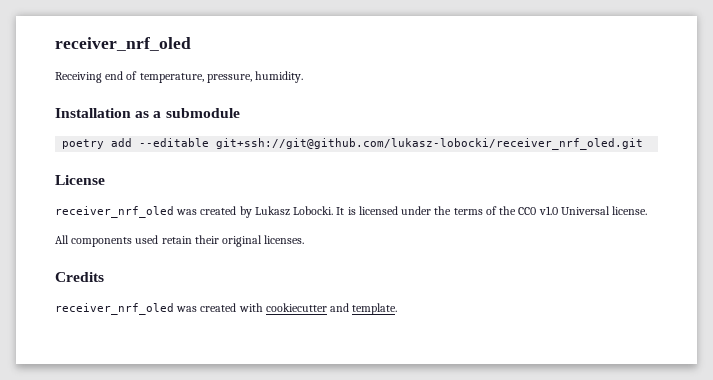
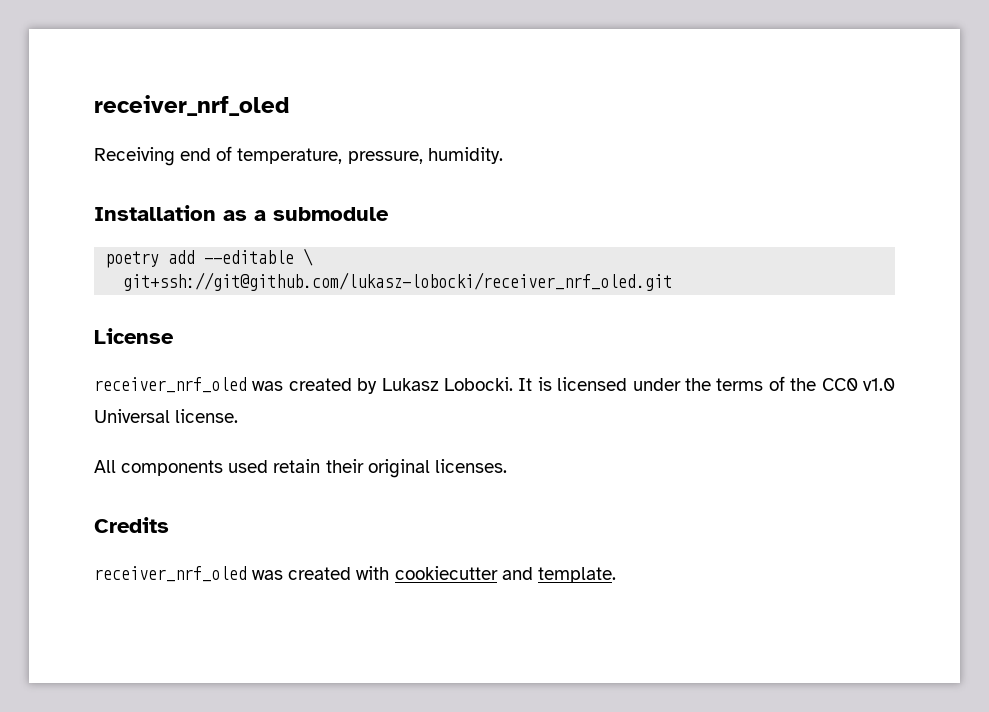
(210, 142) none -> [303,248,314,266] \ //

